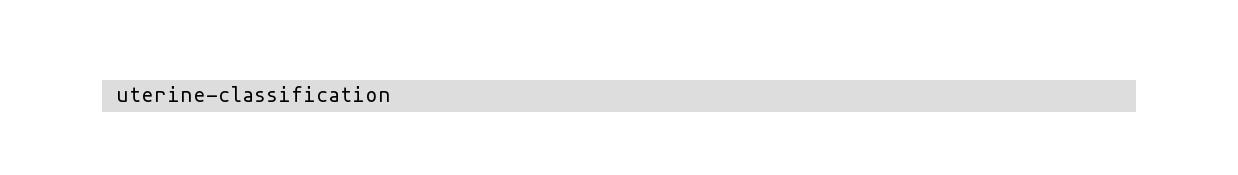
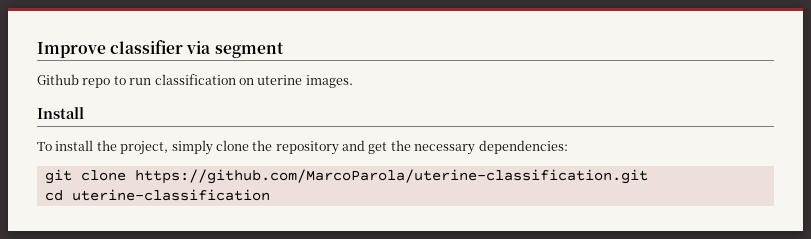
(115, 94) none -> [37,40,284,58] [37,74,353,88] [37,107,84,119] [37,140,568,155] [44,169,648,184] [44,190,63,201] Improve classifier via segment // Github repo to run classification on uterine images. // Install // To install the project, simply clone the repository and get the necessary dependencies: // git clone https://github.com/MarcoParola/uterine-classification.git // cd

